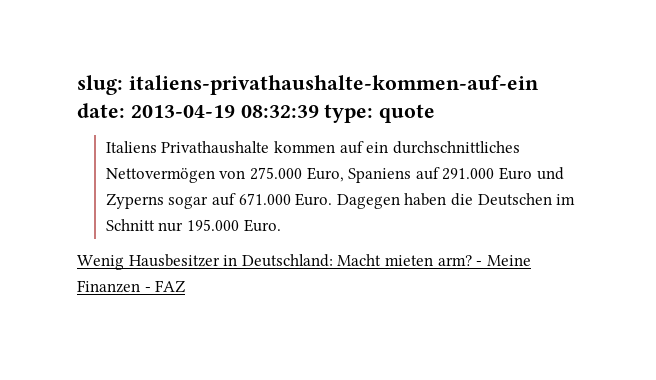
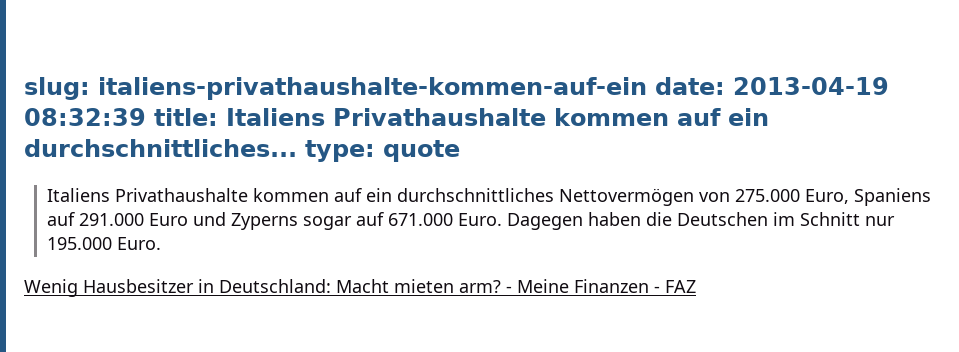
(319, 111) none -> [154,108,769,126] [24,139,297,157] title: Italiens Privathaushalte kommen auf ein durchschnittliches...

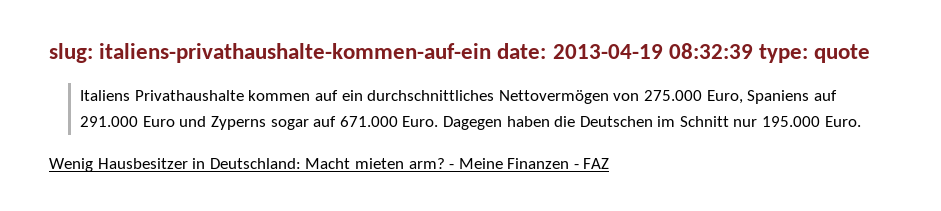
[154,108,769,126] [24,139,297,157] title: Italiens Privathaushalte kommen auf ein durchschnittliches... -> (753, 51) none

